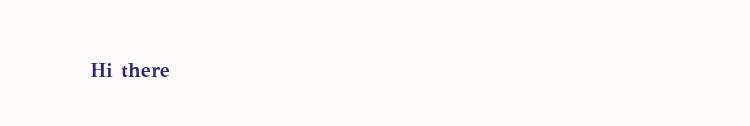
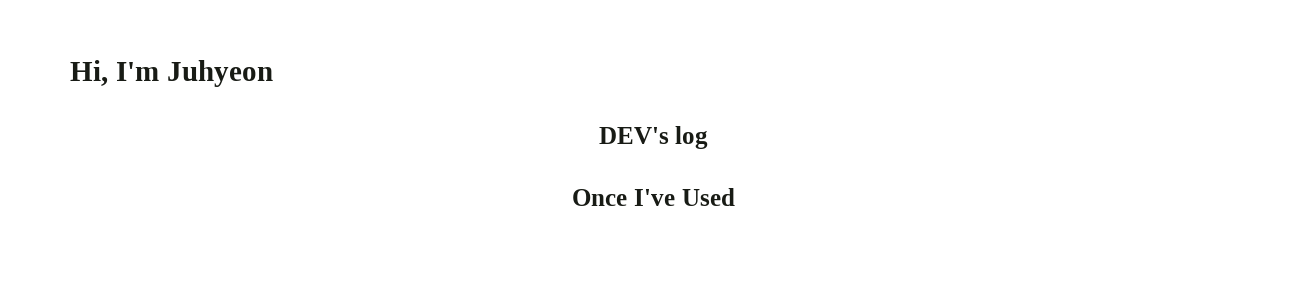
[90,63,170,78] Hi there -> [70,60,273,87] [598,126,709,149] [572,188,735,206] Hi, I'm Juhyeon // DEV's log // Once I've Used

